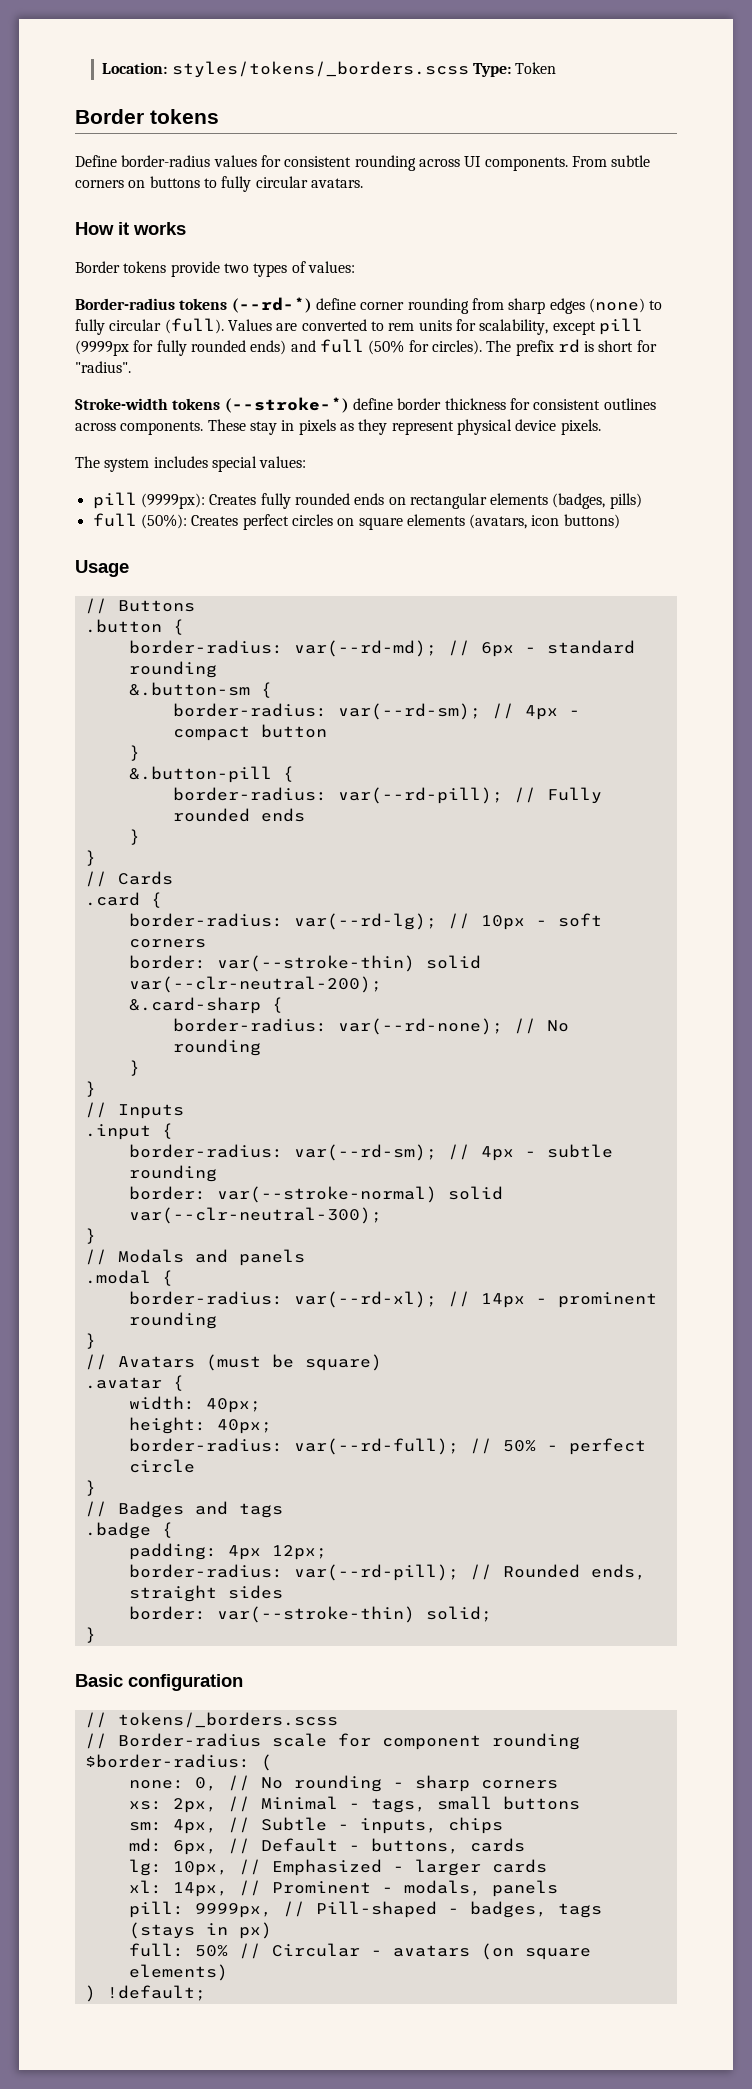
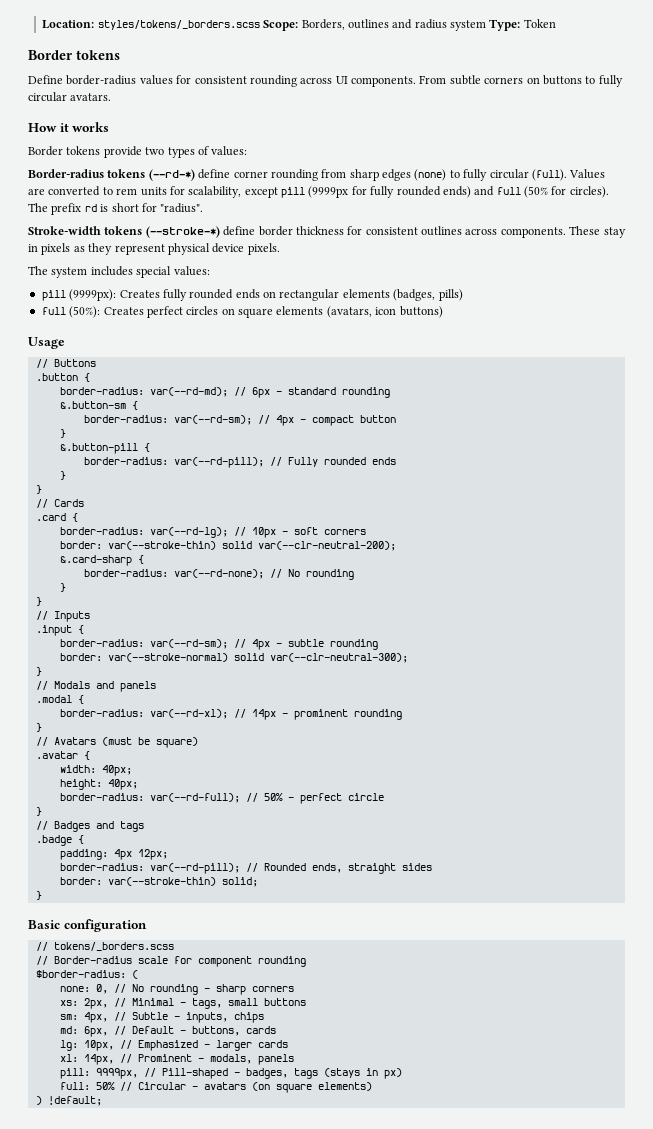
(469, 69) none -> [263,19,487,31] Scope: Borders, outlines and radius system

